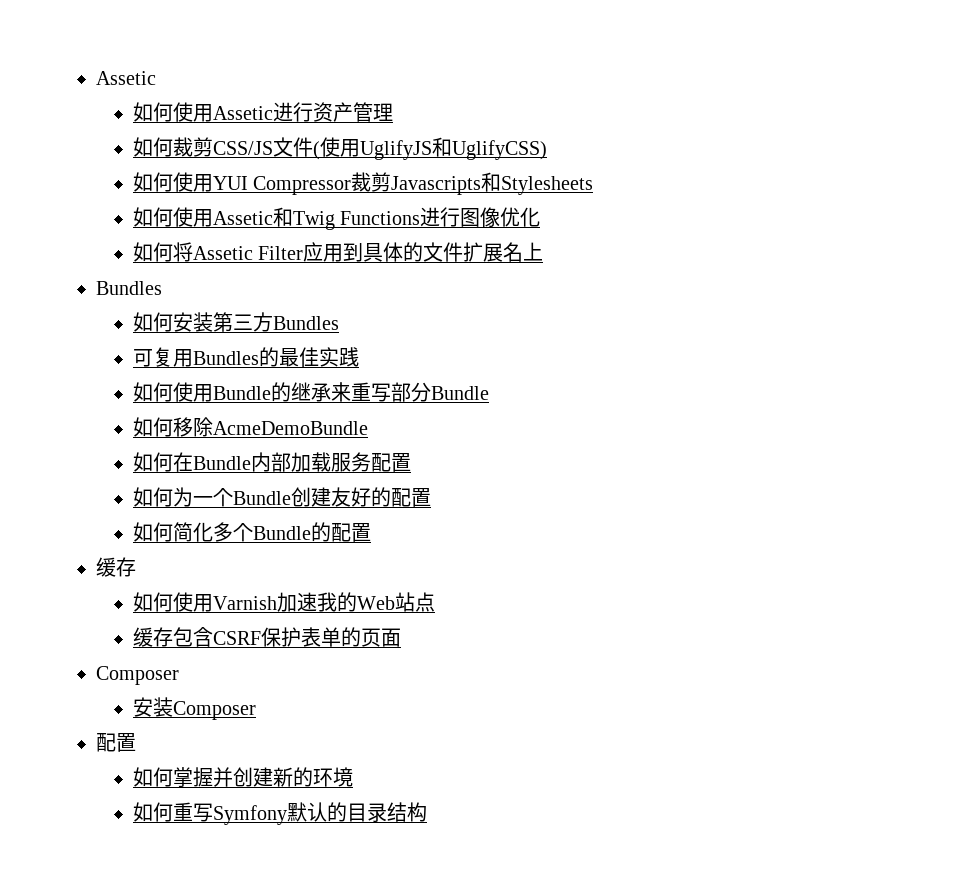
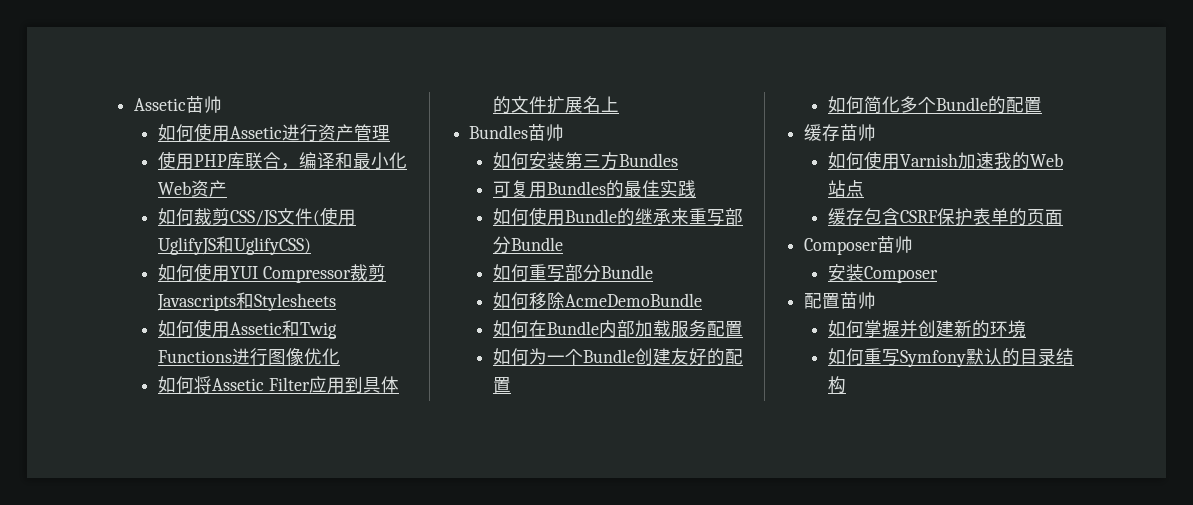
[96,71,156,85] Assetic -> [134,96,223,113] Assetic苗帅
(393, 112) none -> [157,151,407,170] [157,180,227,197] // 使用PHP库联合，编译和最小化Web资产
(162, 288) none -> [528,124,565,141] 苗帅
(489, 393) none -> [492,264,653,282] // 如何重写部分Bundle
(136, 567) none -> [840,124,877,141] 苗帅
(179, 675) none -> [877,236,914,253] 苗帅
(136, 742) none -> [840,292,877,309] 苗帅

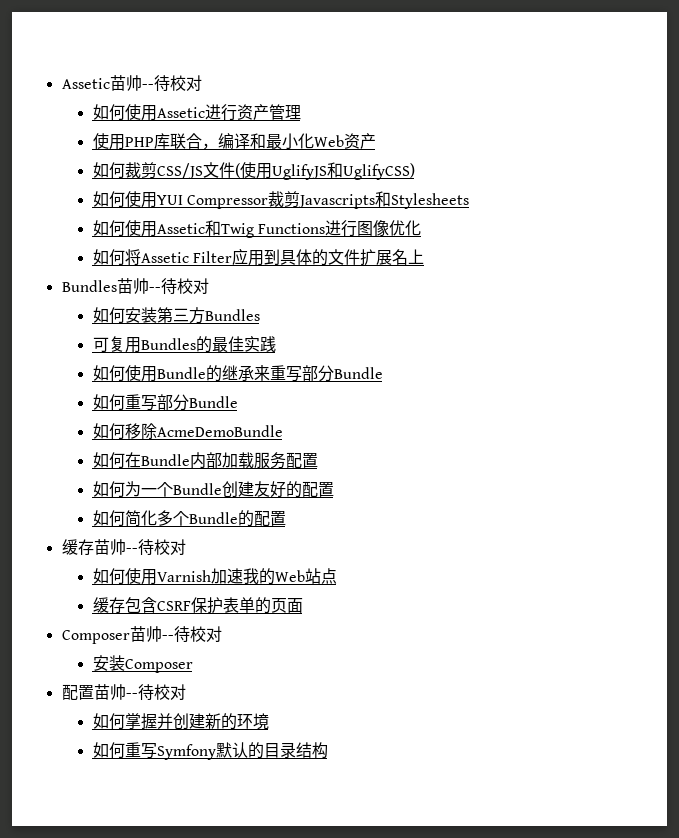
(223, 104) none -> [141,75,202,92] --待校对
(565, 132) none -> [148,278,209,295] --待校对
(877, 132) none -> [125,539,186,556] --待校对
(914, 244) none -> [161,626,222,643] --待校对
(877, 300) none -> [125,684,186,701] --待校对

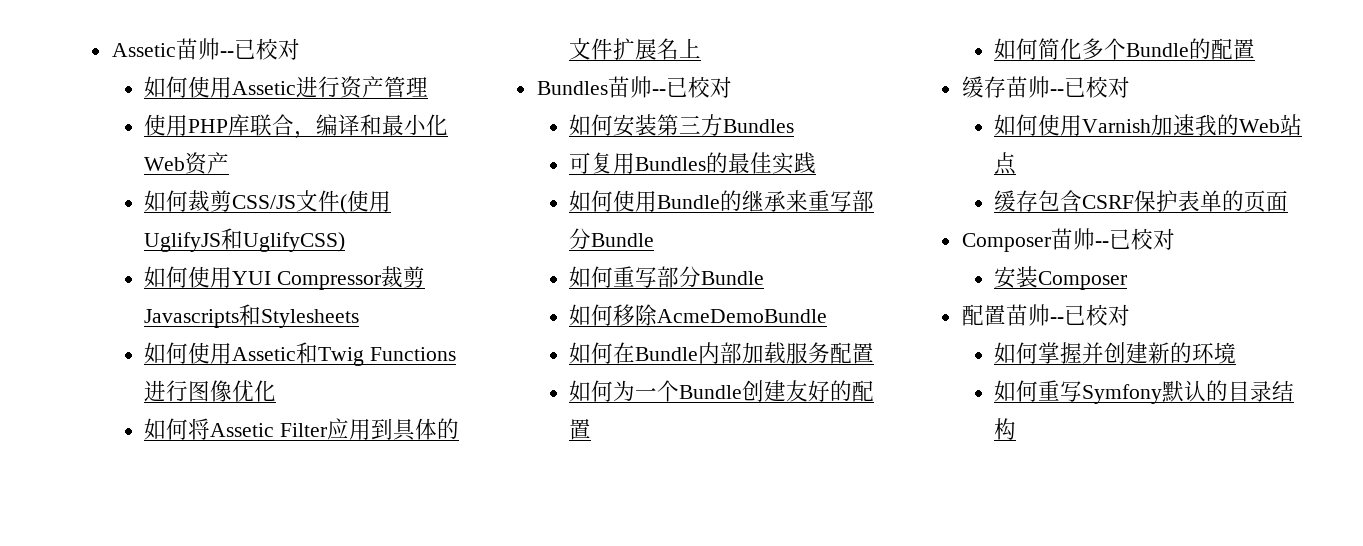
[153,75,170,92] 待 -> [233,39,256,59] 已
[160,278,177,295] 待 -> [665,77,688,97] 已
[137,539,154,556] 待 -> [1063,77,1086,97] 已
[173,626,190,643] 待 -> [1108,229,1131,249] 已
[137,684,154,701] 待 -> [1063,305,1086,325] 已

